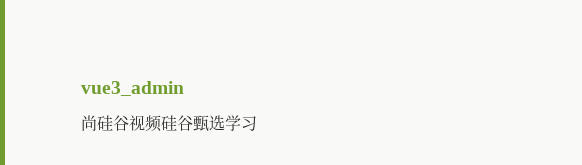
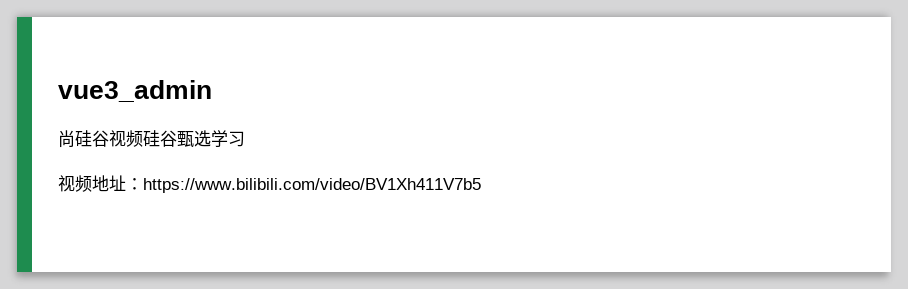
(257, 123) none -> [58,175,481,193] // 视频地址：https://www.bilibili.com/video/BV1Xh411V7b5

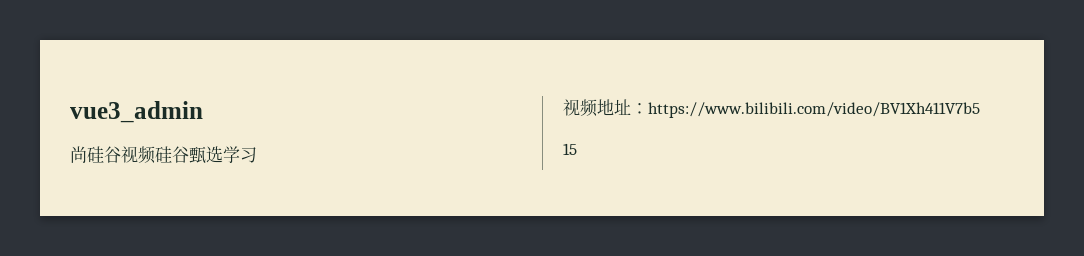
(481, 185) none -> [563,143,577,155] // 15

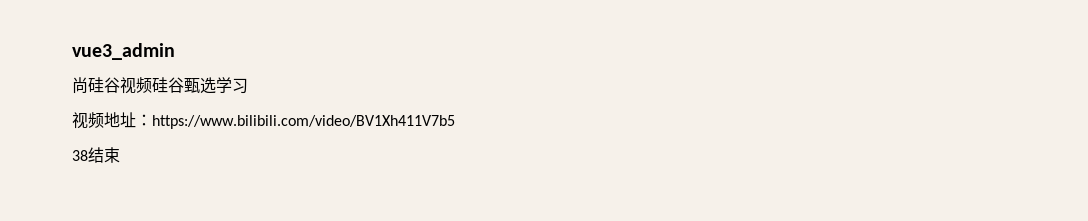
[563,143,577,155] 15 -> [72,147,120,163] 38结束

